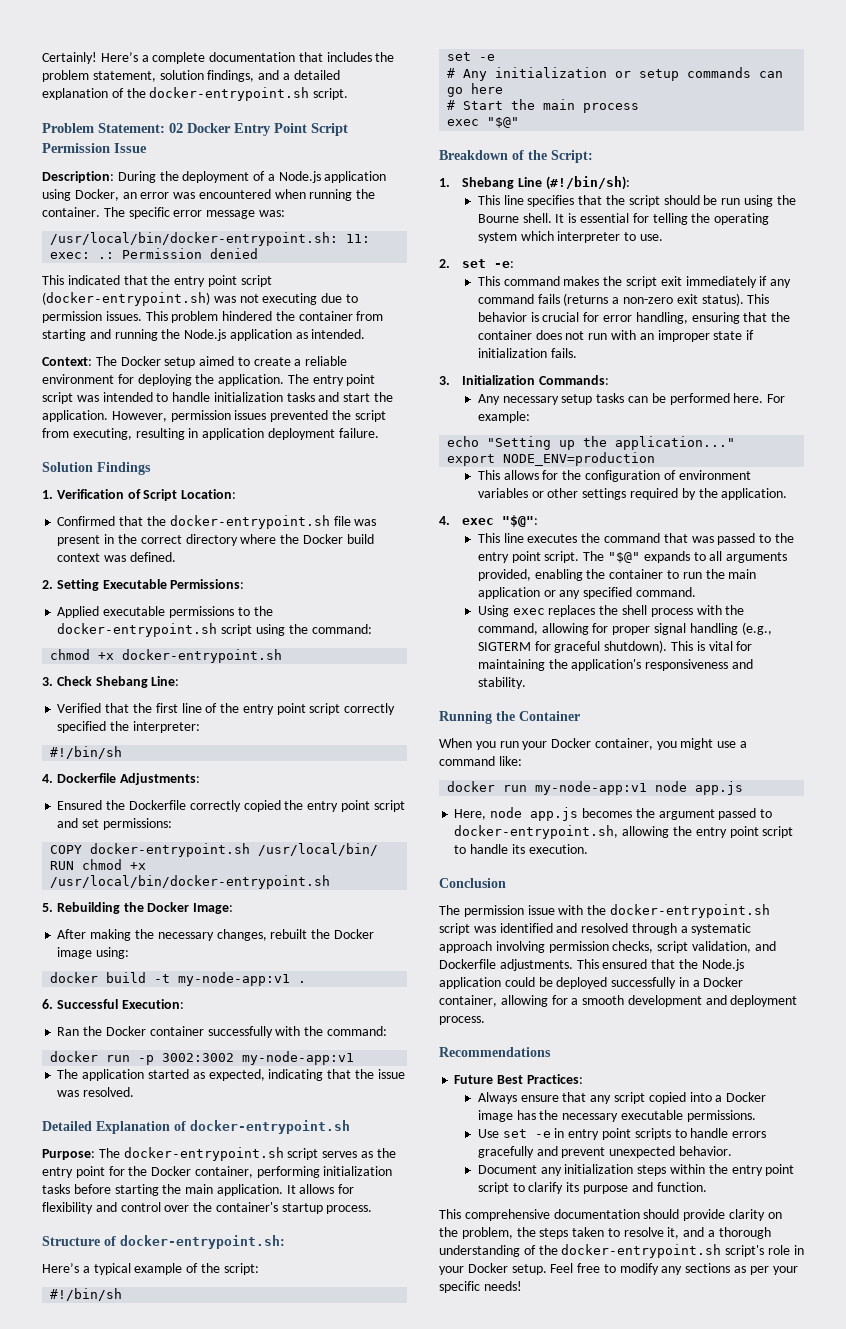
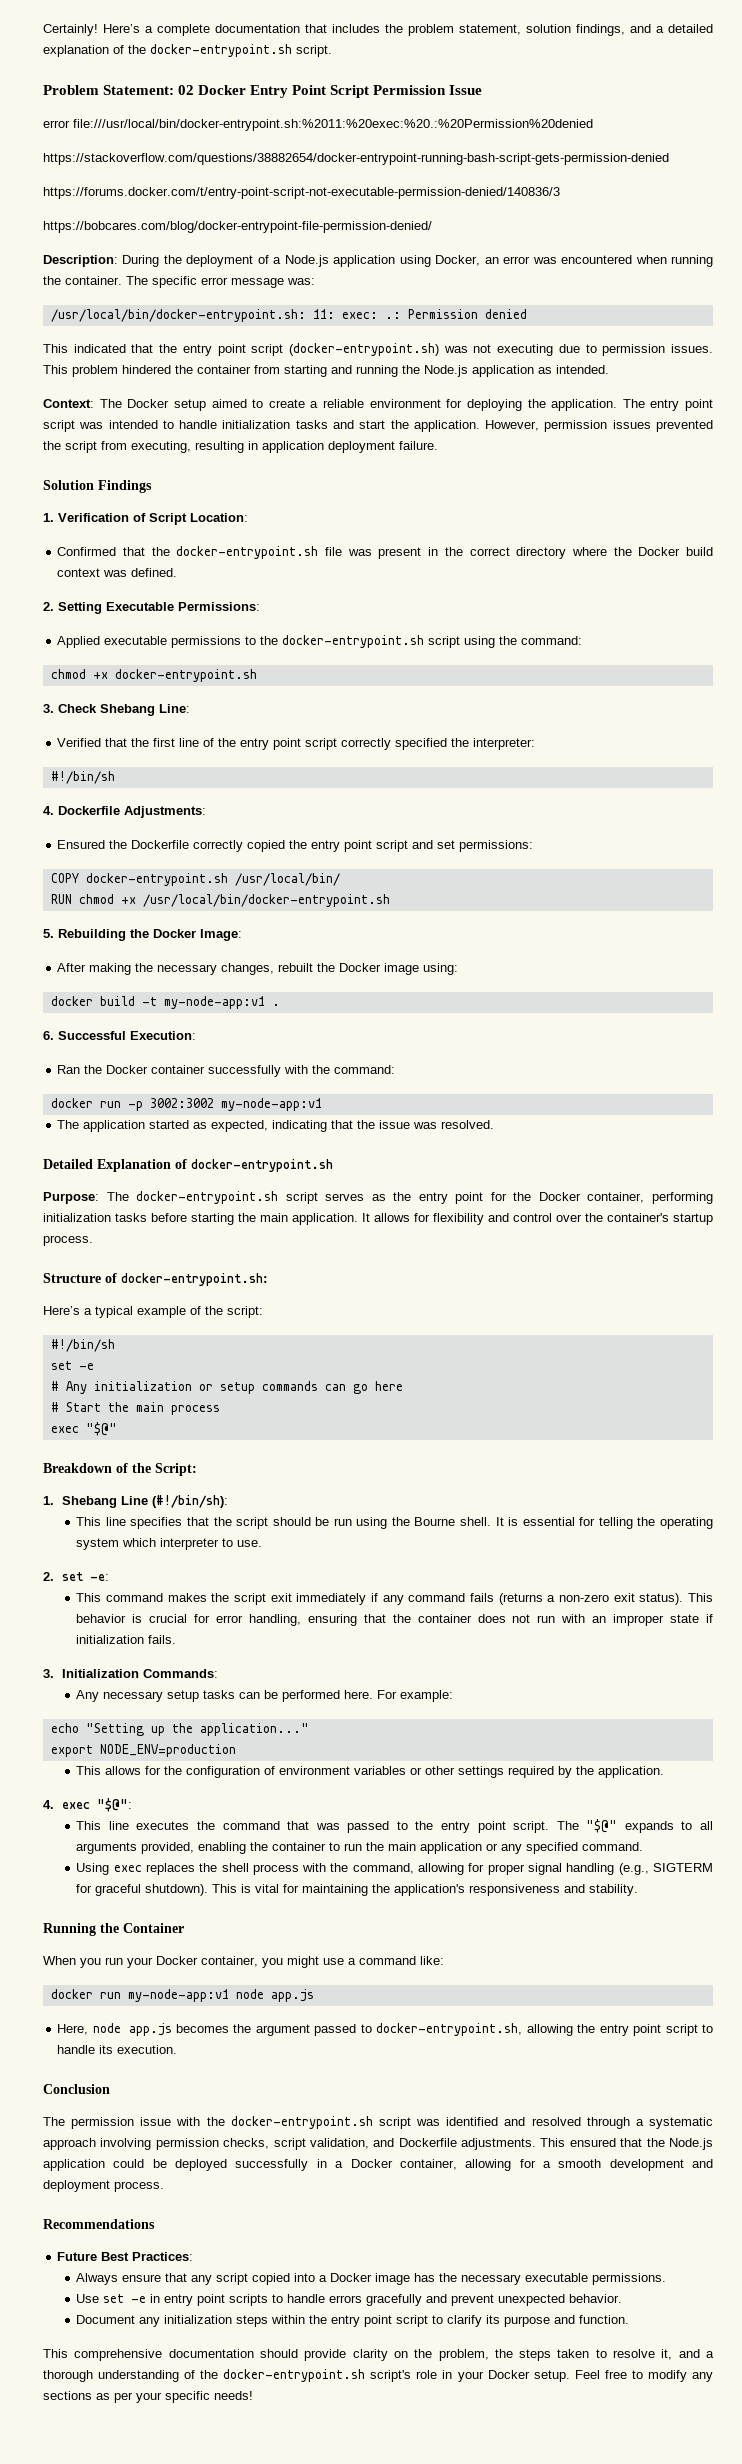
(147, 148) none -> [43,119,593,131] [43,153,669,165] [43,187,560,199] [43,221,432,233] // error file:///usr/local/bin/docker-entrypoint.sh:%2011:%20exec:%20.:%20Permission%20denied // https://stackoverflow.com/questions/38882654/docker-entrypoint-running-bash-script-gets-permission-denied // https://forums.docker.com/t/entry-point-script-not-executable-permission-denied/140836/3 // https://bobcares.com/blog/docker-entrypoint-file-permission-denied/

